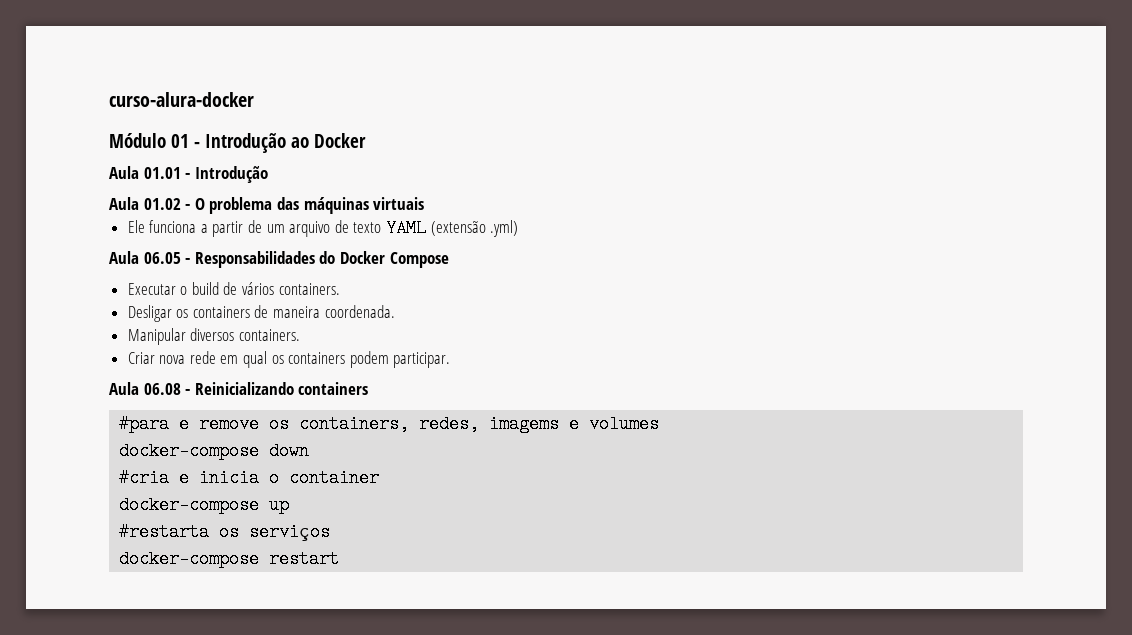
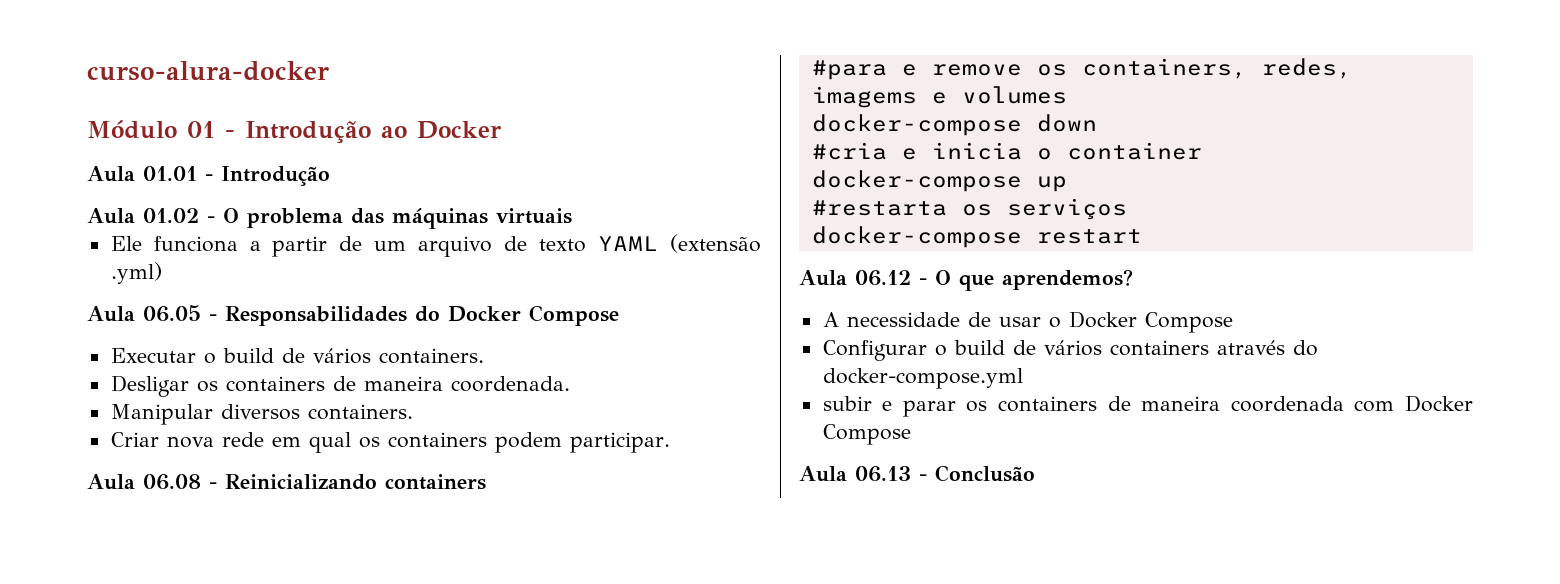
(340, 559) none -> [799,269,1133,291] [822,311,1233,333] [822,340,1318,361] [822,368,1023,389] [822,395,1473,417] [822,424,911,445] [799,465,1035,482] // Aula 06.12 - O que aprendemos? // A necessidade de usar o Docker Compose // Configurar o build de vários containers através do docker-compose.yml // subir e parar os containers de maneira coordenada com Docker Compose // Aula 06.13 - Conclusão

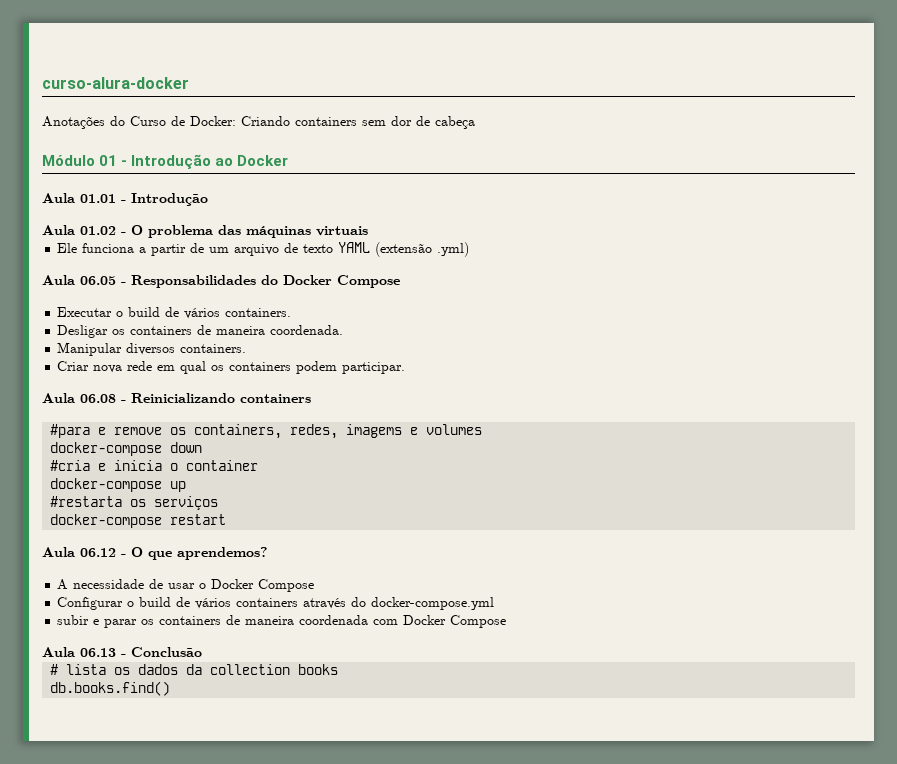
(329, 71) none -> [42,116,475,129] // Anotações do Curso de Docker: Criando containers sem dor de cabeça
(1035, 473) none -> [50,664,339,675] [50,681,171,696] // # lista os dados da collection books // db.books.find()

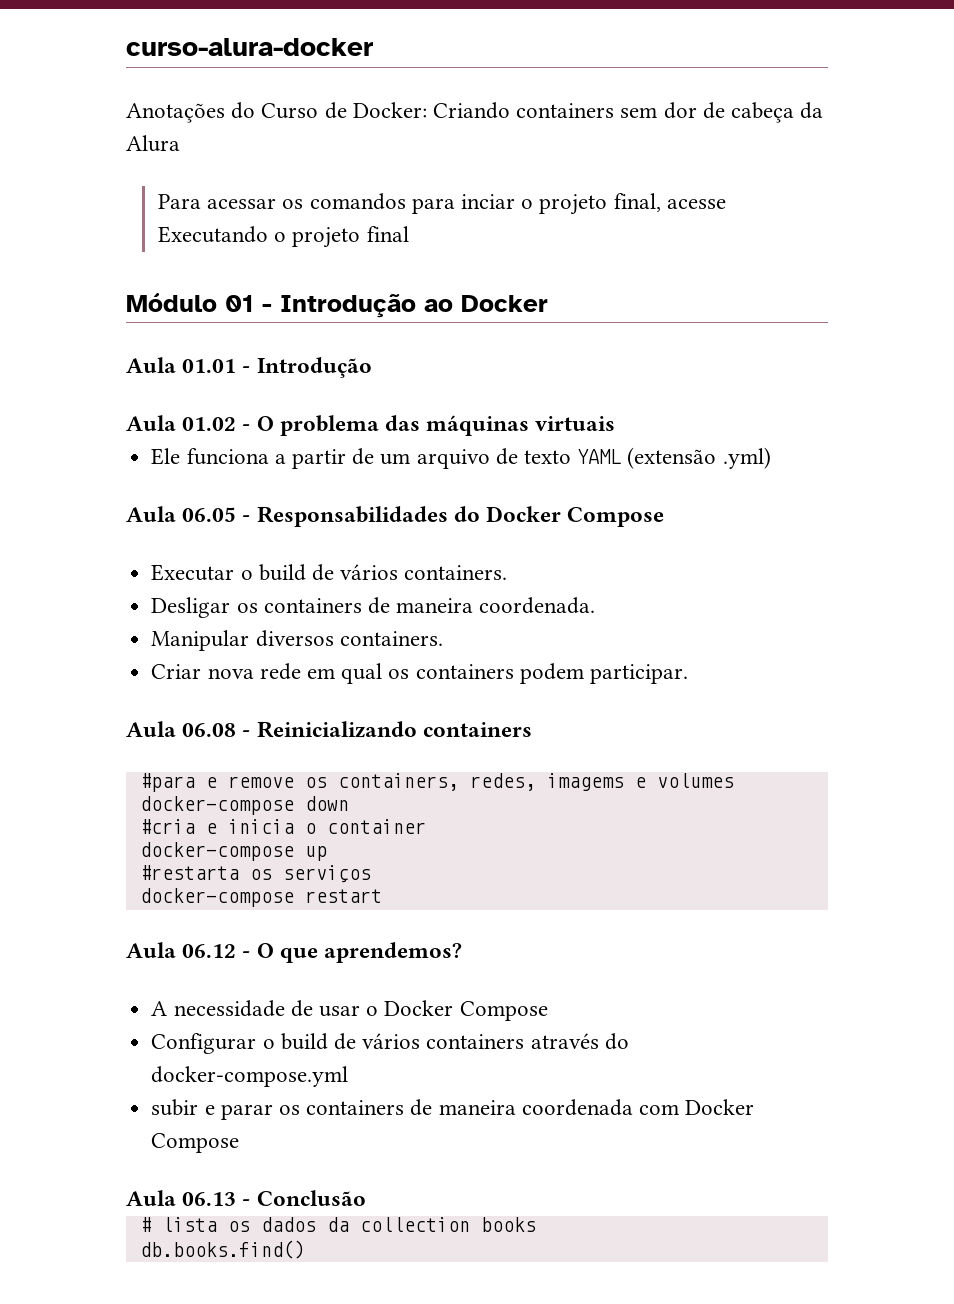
(475, 122) none -> [800,102,824,119] [126,135,180,152] [157,193,726,215] [157,226,409,248] da Alura // Para acessar os comandos para inciar o projeto final, acesse Executando o projeto final

